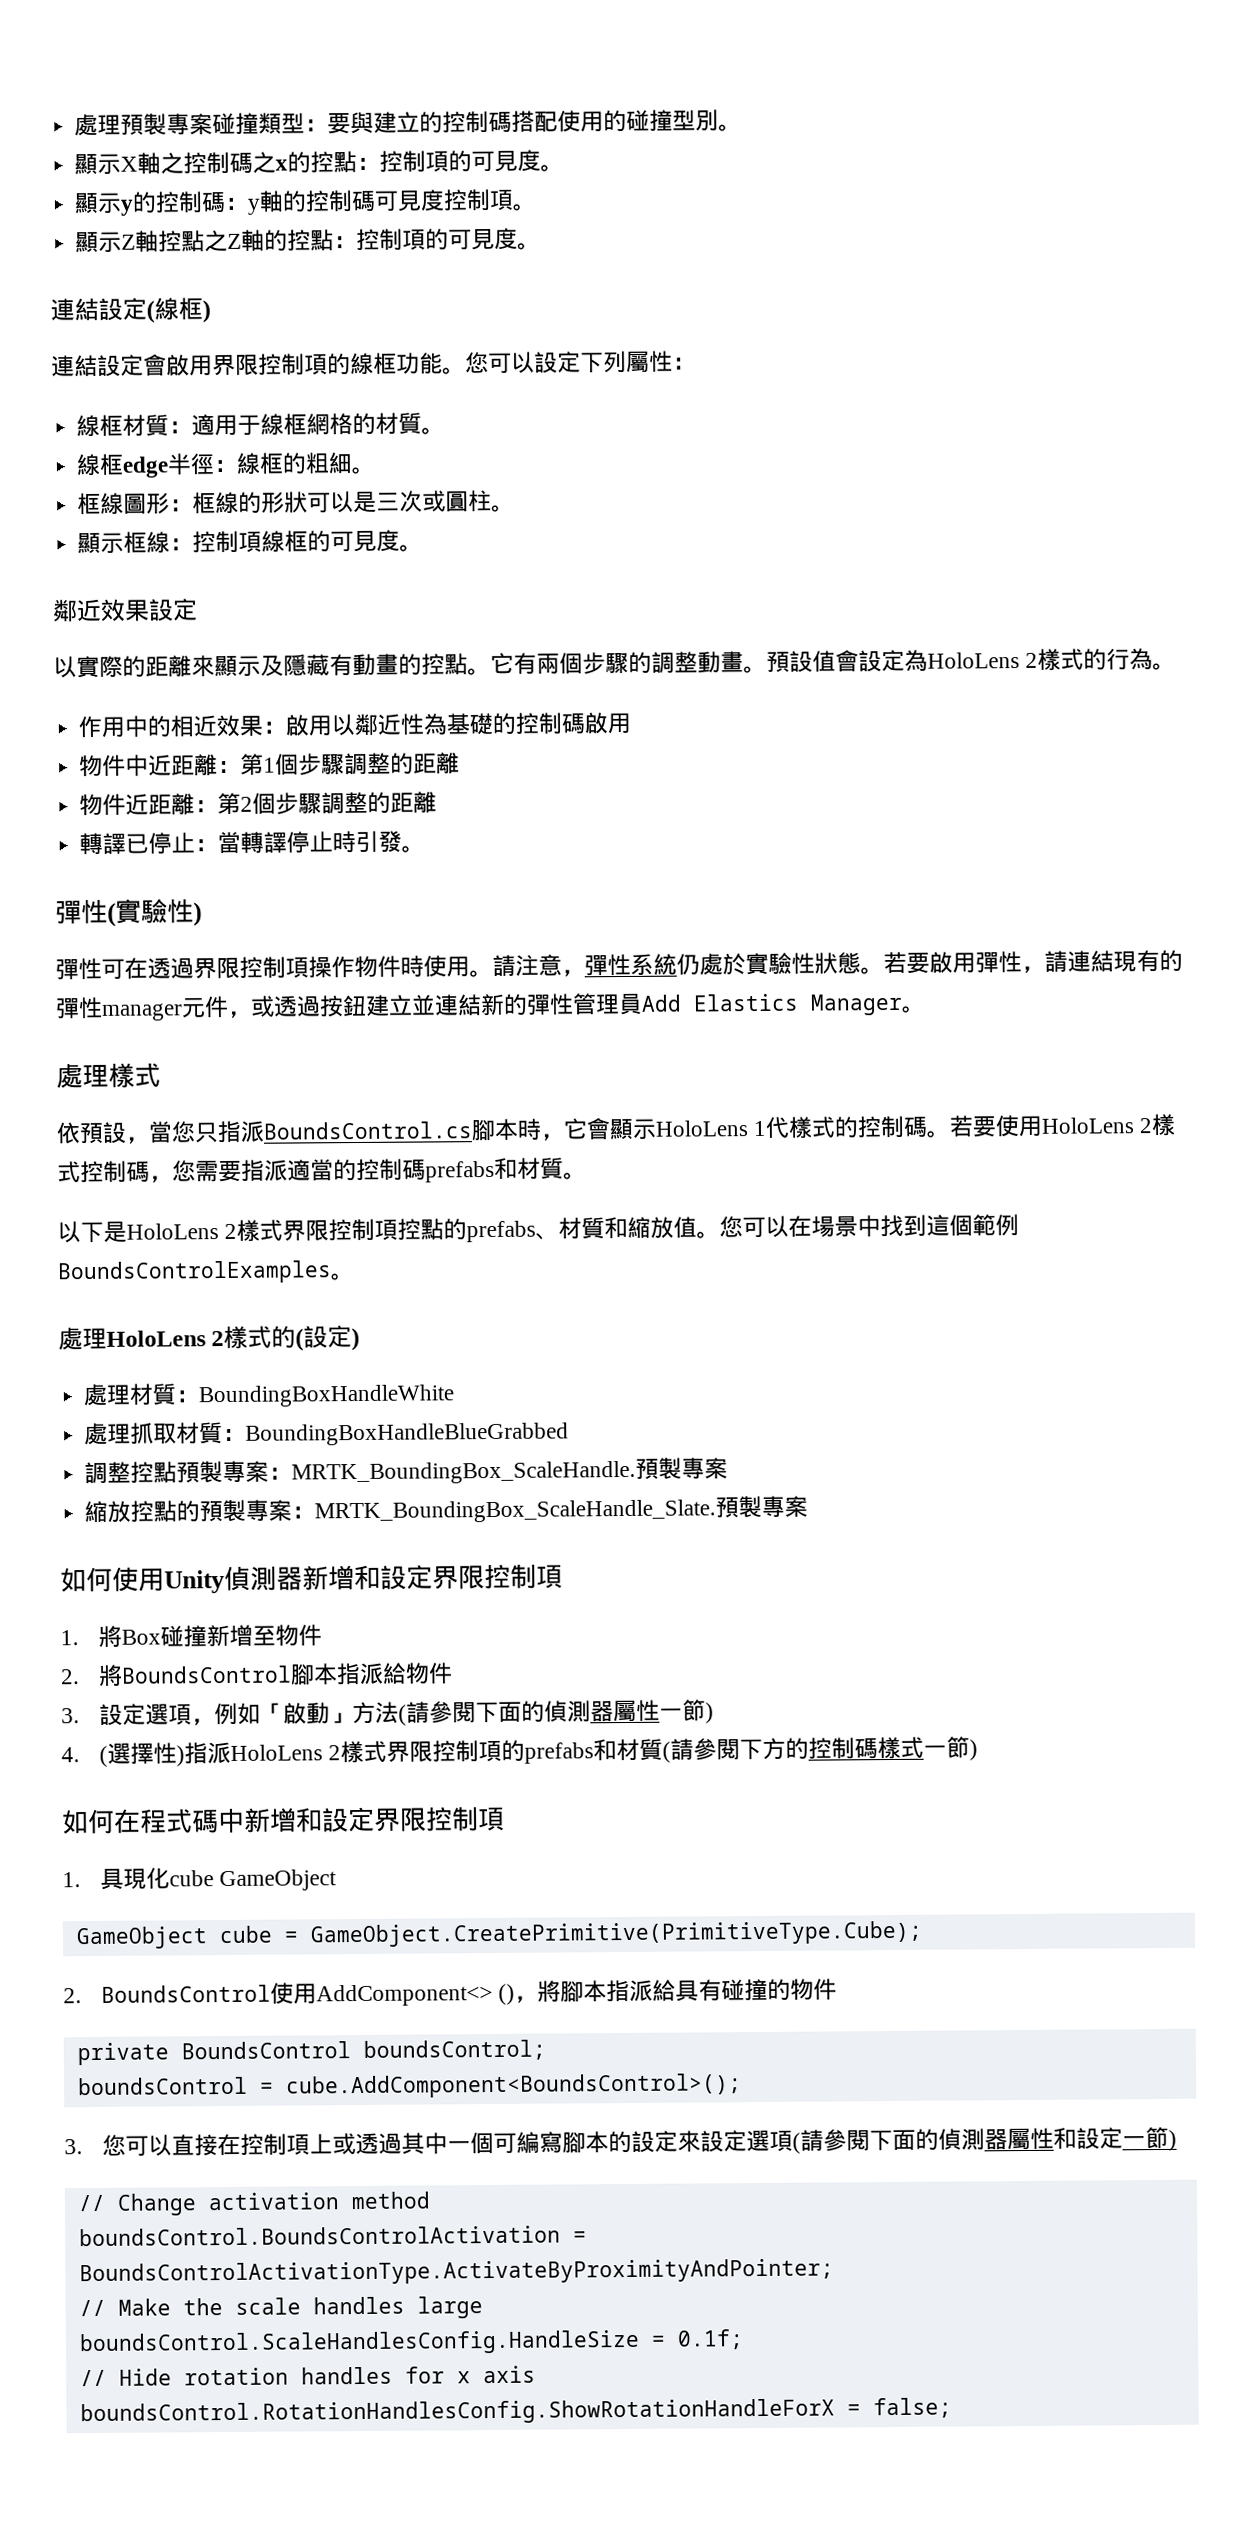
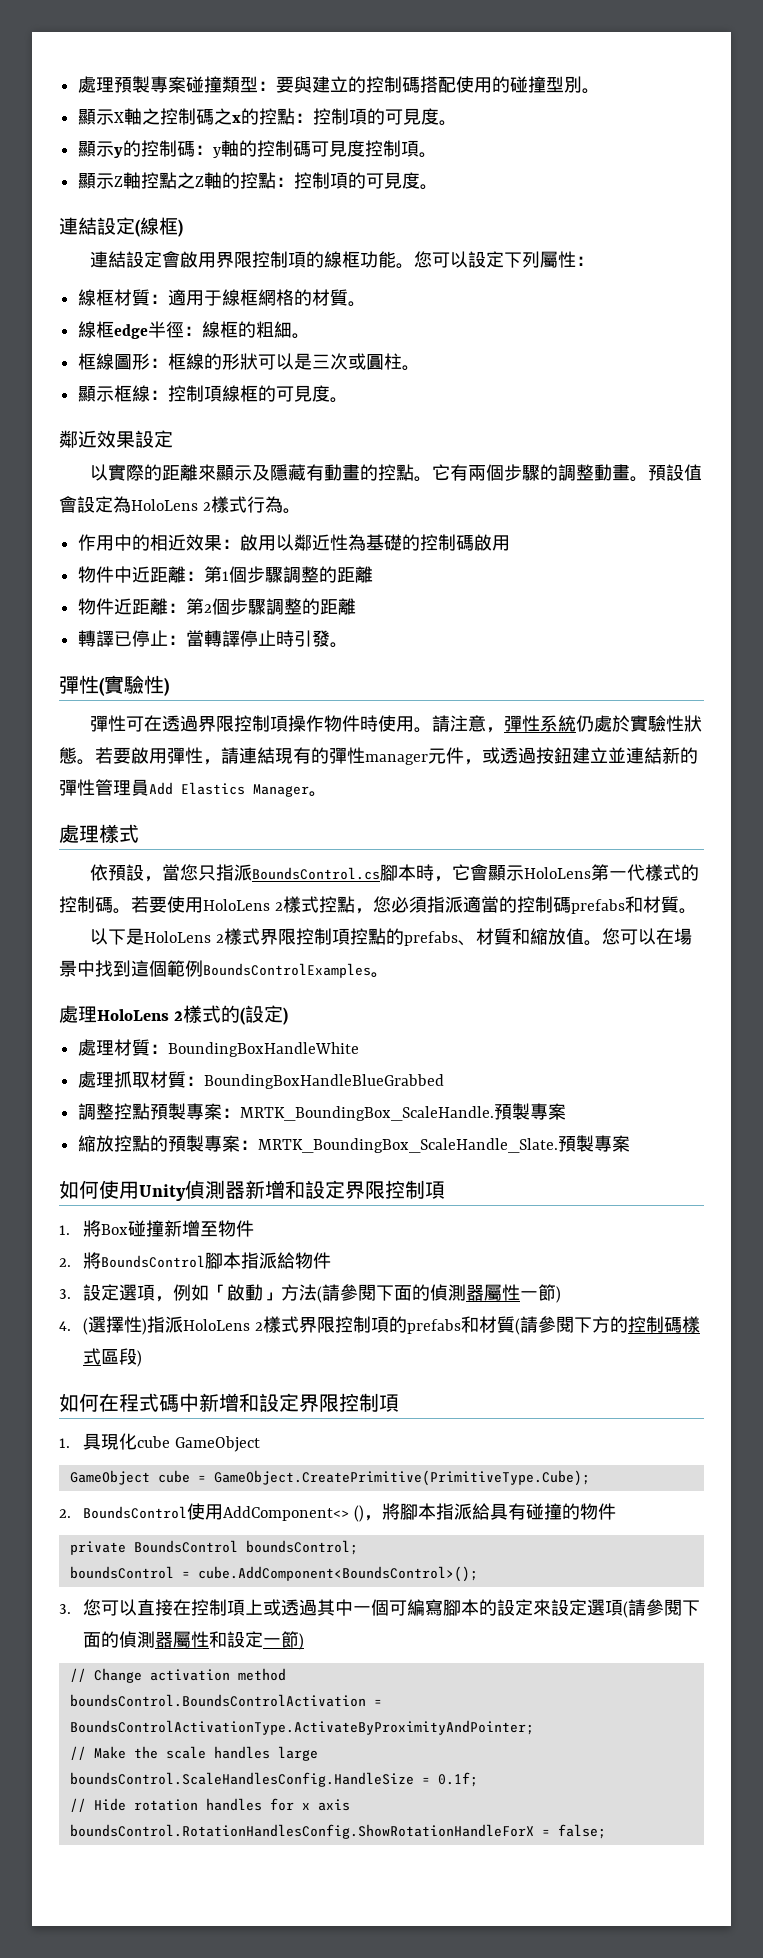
[1083,648,1108,671] 的 -> (247, 504) none
[753,1120,767,1137] 1 -> [590,864,627,881] 第一
[103,1160,242,1183] 制碼，您需要 -> [336,896,427,914] 點，您必須
[923,1736,971,1759] 一節 -> [101,1348,138,1365] 區段

